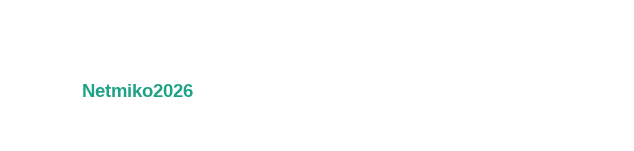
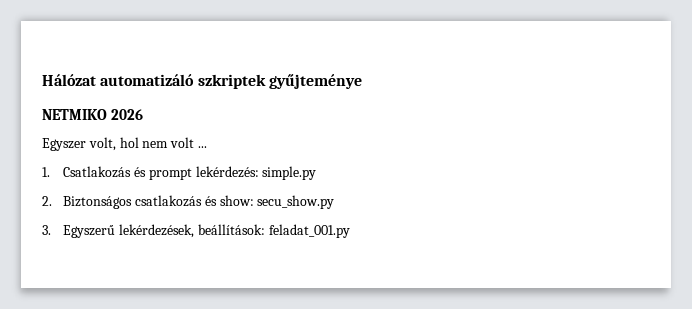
[82,84,193,97] Netmiko2026 -> [42,74,362,89] [42,109,143,120] [42,137,207,151] [42,166,317,180] [42,195,335,209] [42,224,350,238] Hálózat automatizáló szkriptek gyűjteménye // NETMIKO 2026 // Egyszer volt, hol nem volt ... // 1. Csatlakozás és prompt lekérdezés: simple.py // 2. Biztonságos csatlakozás és show: secu_show.py // 3. Egyszerű lekérdezések, beállítások: feladat_001.py

